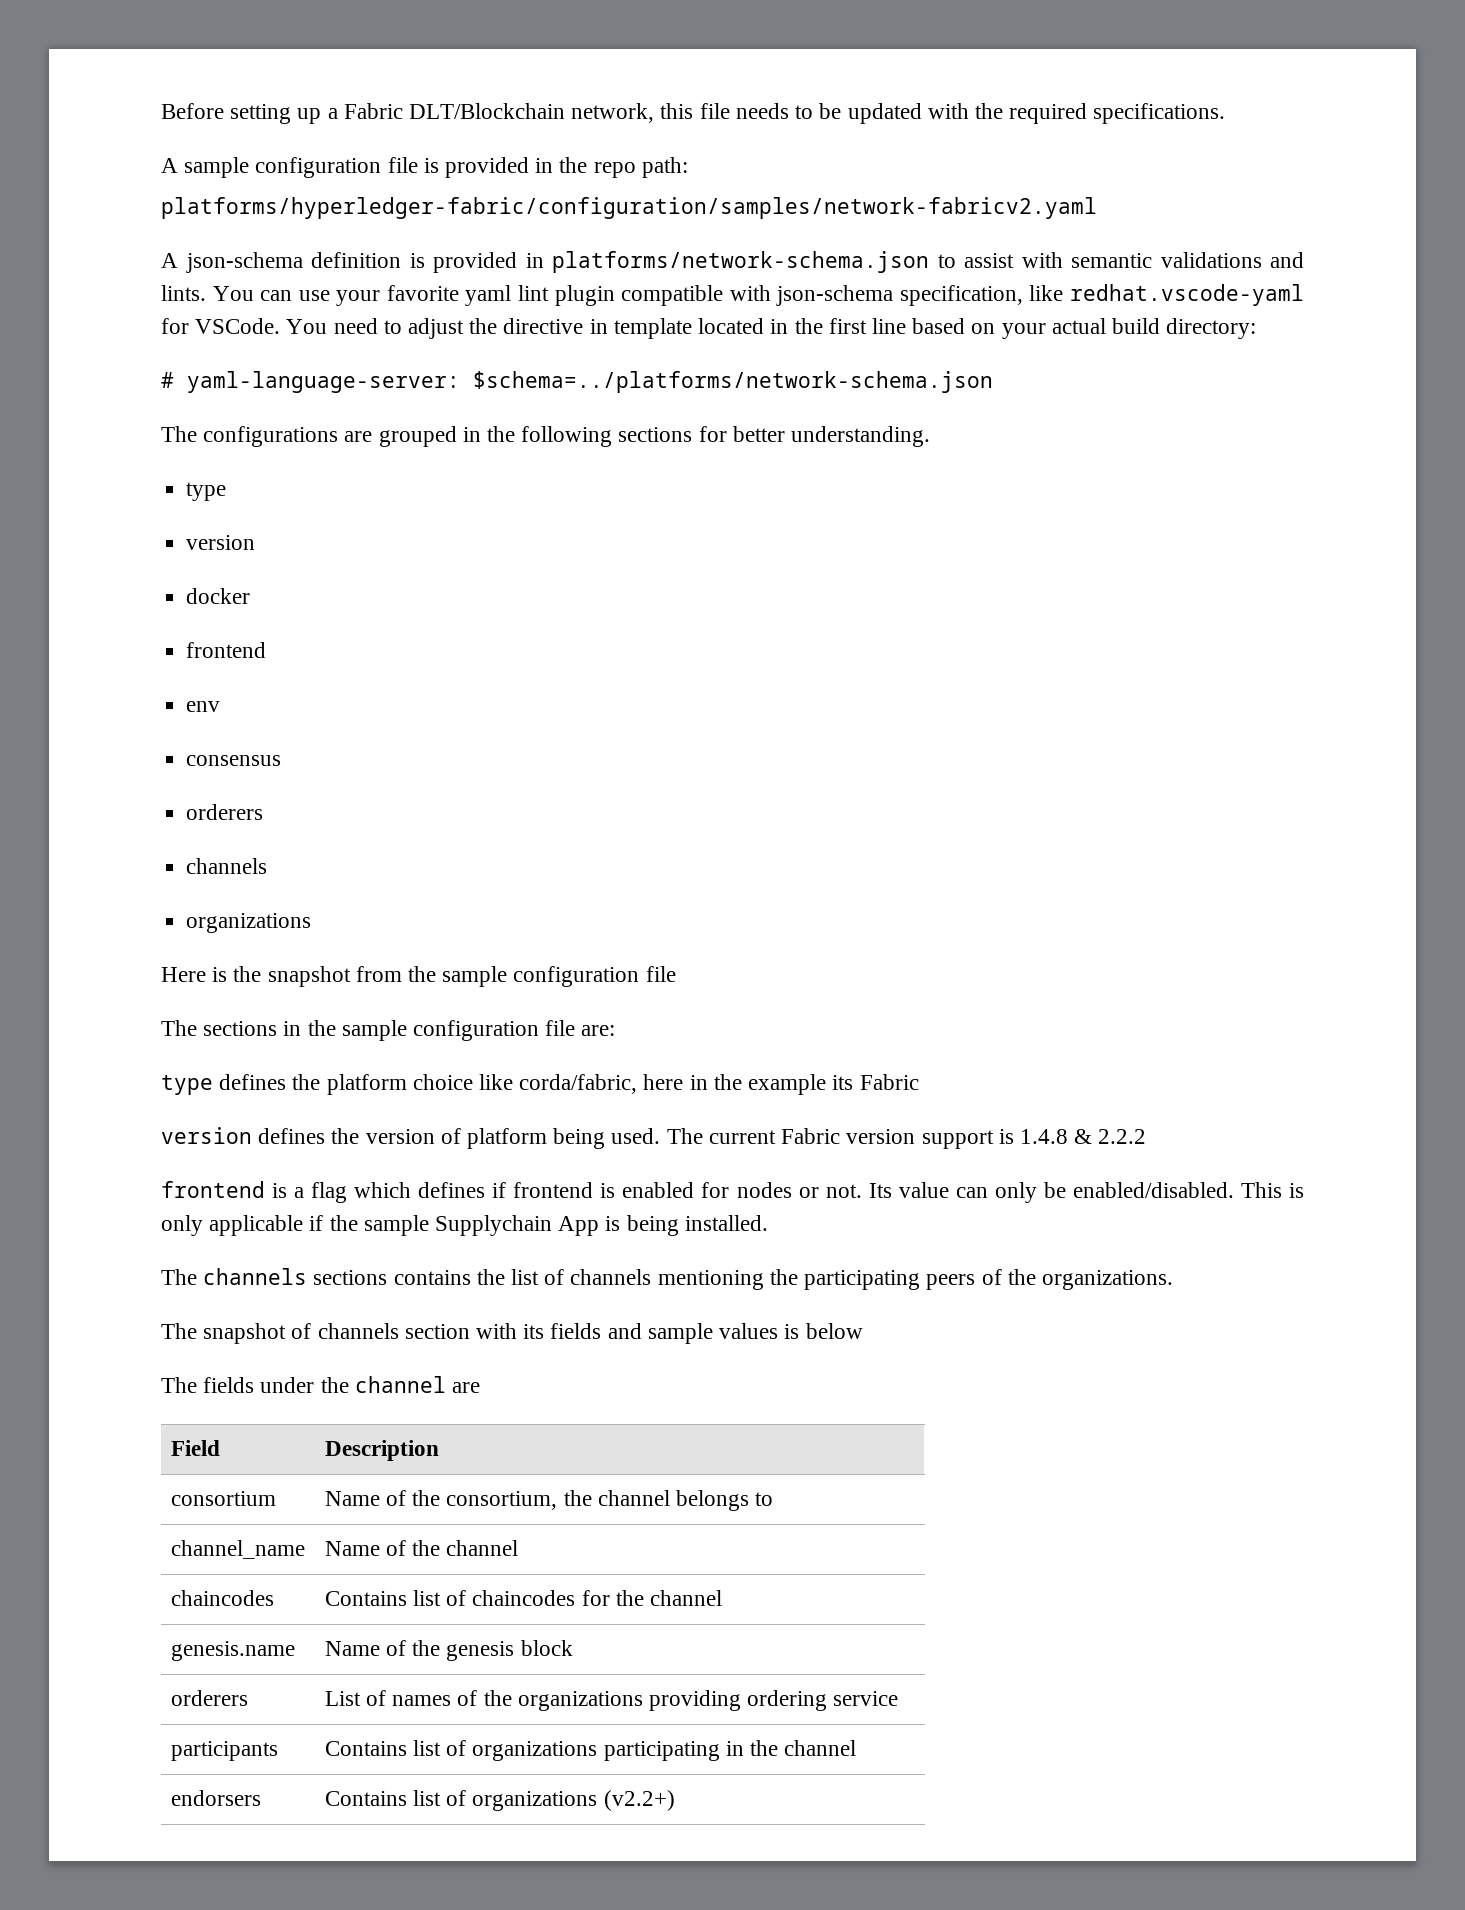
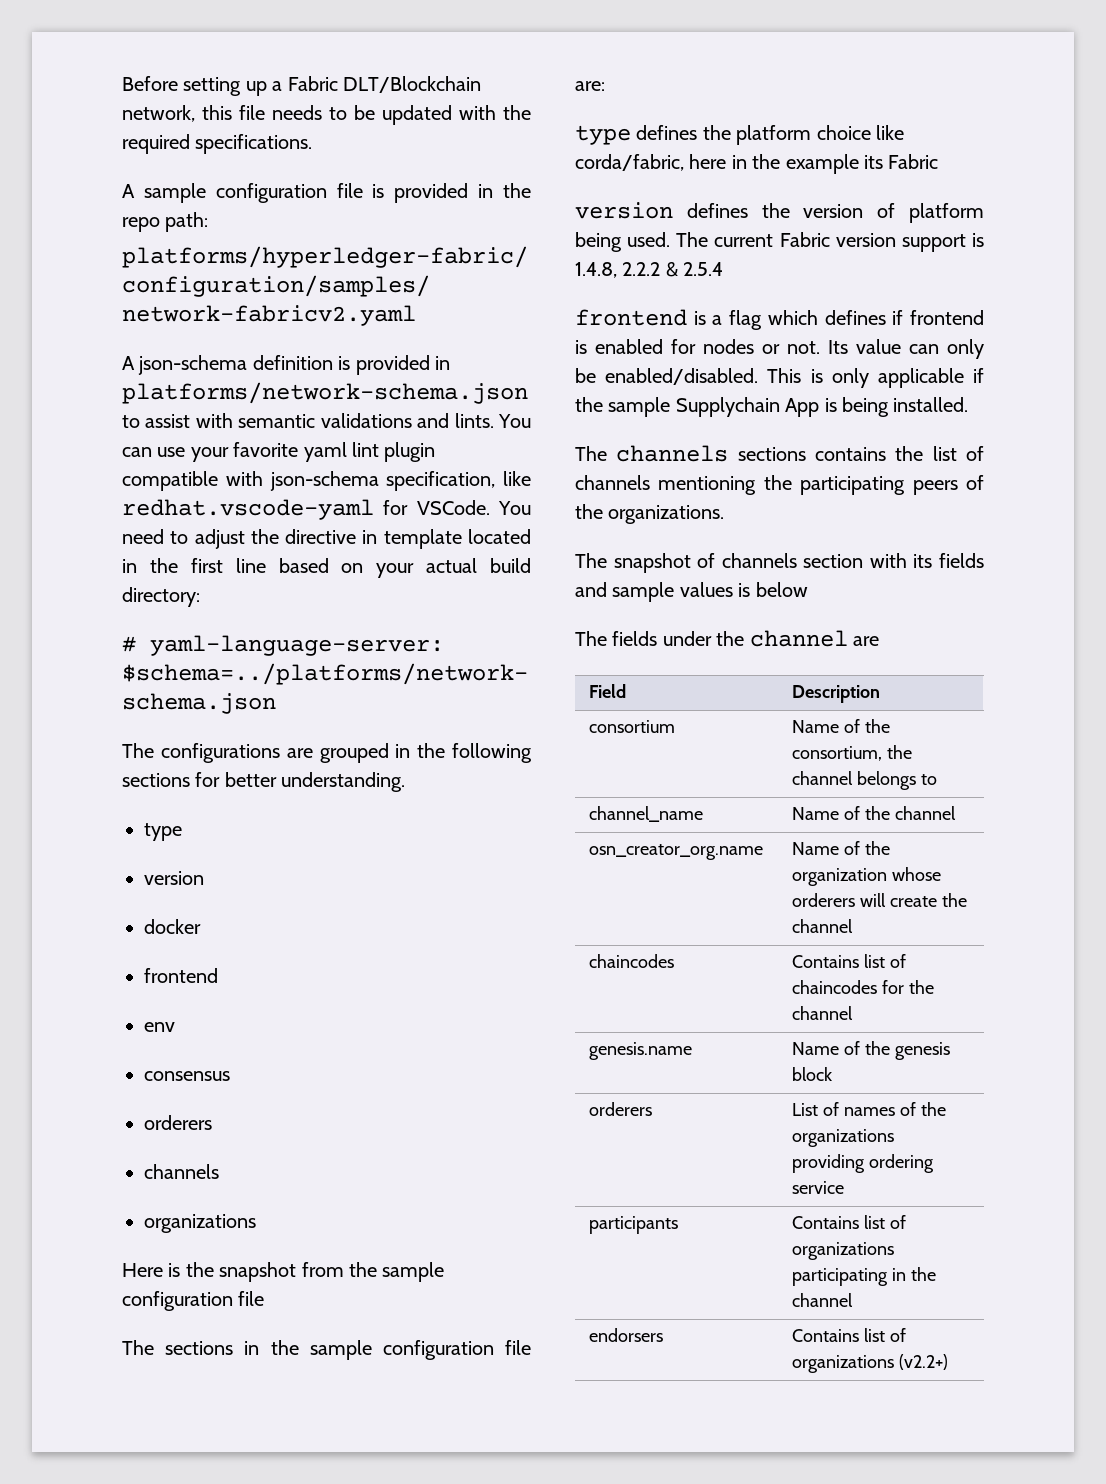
[1019,1129,1147,1144] 1.4.8 & 2.2.2 -> [575,262,724,278] 1.4.8, 2.2.2 & 2.5.4
(519, 1548) none -> [589,844,764,860] [792,841,891,855] [792,867,942,886] [792,893,967,907] [792,919,854,933] // osn_creator_org.name | Name of the organization whose orderers will create the channel

